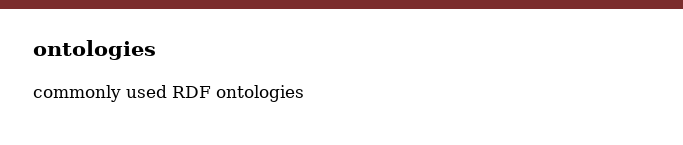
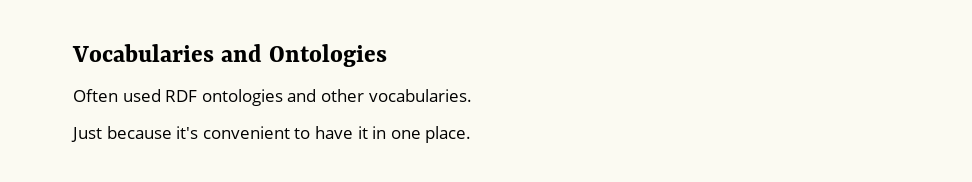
[33,40,156,60] [33,85,304,102] ontologies // commonly used RDF ontologies -> [72,44,388,67] [73,89,472,106] [71,126,472,143] Vocabularies and Ontologies // Often used RDF ontologies and other vocabularies. // Just because it's convenient to have it in one place.

